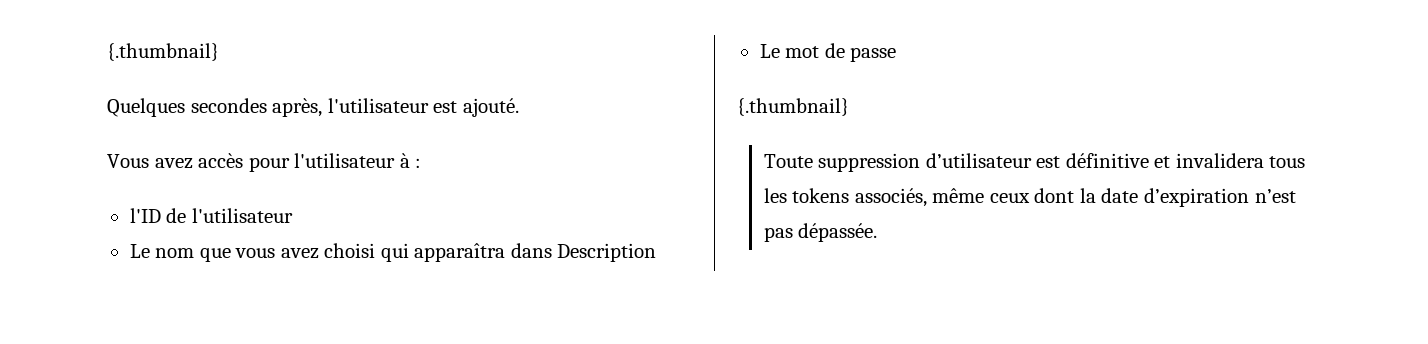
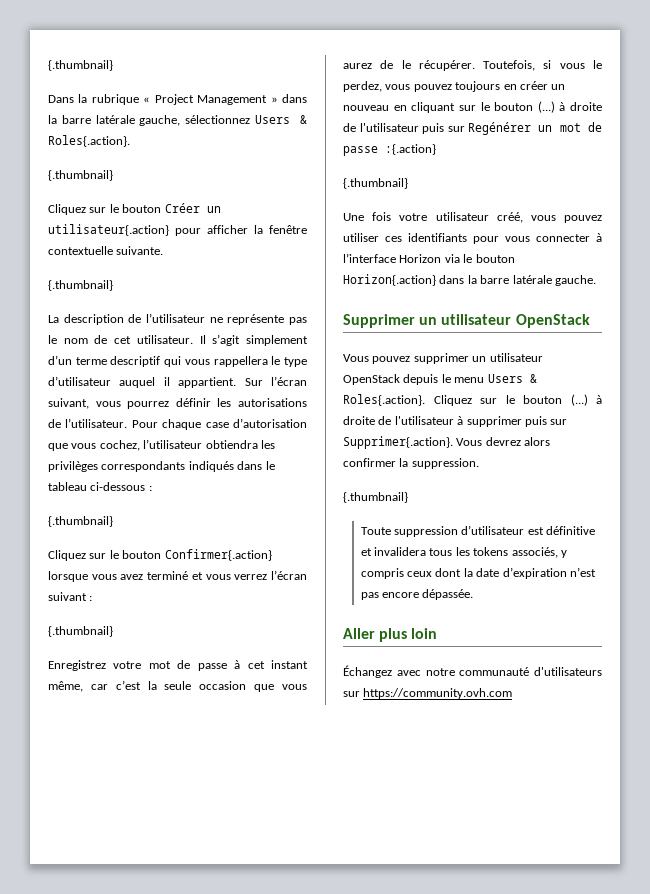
[107,43,219,61] [107,98,519,117] [107,153,422,172] [129,208,293,223] [129,243,657,262] [759,43,897,62] {.thumbnail} // Quelques secondes après, l'utilisateur est ajouté. // Vous avez accès pour l'utilisateur à : // l'ID de l'utilisateur // Le nom que vous avez choisi qui apparaîtra dans Description // Le mot de passe -> [48,60,113,71] [48,94,307,105] [48,115,307,126] [48,135,130,147] [48,170,113,181] [48,203,221,215] [48,224,307,236] [48,246,164,255] [48,280,113,291] [48,313,307,325] [48,334,308,346] [48,355,307,367] [48,376,307,388] [48,398,307,409] [48,418,307,430] [48,439,275,451] [48,461,275,472] [48,482,152,491] [48,516,113,527] [48,549,272,561] [48,570,307,582] [48,592,93,601] [48,626,113,637] [48,660,308,671] [48,680,307,692] [343,60,602,71] [343,81,566,92] [343,101,602,113] [343,122,602,135] [343,144,436,156] [343,178,408,189] [343,212,602,223] [343,233,602,244] [343,253,515,263] [343,274,596,286] [343,314,590,328] [343,353,543,364] [343,374,537,385] [343,394,602,406] [343,416,568,427] [343,436,551,449] [343,458,479,469] {.thumbnail} // Dans la rubrique « Project Management » dans la barre latérale gauche, sélectionnez Users & Roles{.action}. // {.thumbnail} // Cliquez sur le bouton Créer un utilisateur{.action} pour afficher la fenêtre contextuelle suivante. // {.thumbnail} // La description de l’utilisateur ne représente pas le nom de cet utilisateur. Il s’agit simplement d’un terme descriptif qui vous rappellera le type d’utilisateur auquel il appartient. Sur l’écran suivant, vous pourrez définir les autorisations de l’utilisateur. Pour chaque case d’autorisation que vous cochez, l’utilisateur obtiendra les privilèges correspondants indiqués dans le tableau ci-dessous : // {.thumbnail} // Cliquez sur le bouton Confirmer{.action} lorsque vous avez terminé et vous verrez l’écran suivant : // {.thumbnail} // Enregistrez votre mot de passe à cet instant même, car c’est la seule occasion que vous aurez de le récupérer. Toutefois, si vous le perdez, vous pouvez toujours en créer un nouveau en cliquant sur le bouton (...) à droite de l'utilisateur puis sur Regénérer un mot de passe :{.action} // {.thumbnail} // Une fois votre utilisateur créé, vous pouvez utiliser ces identifiants pour vous connecter à l’interface Horizon via le bouton Horizon{.action} dans la barre latérale gauche. // Supprimer un utilisateur OpenStack // Vous pouvez supprimer un utilisateur OpenStack depuis le menu Users & Roles{.action}. Cliquez sur le bouton (...) à droite de l'utilisateur à supprimer puis sur Supprimer{.action}. Vous devrez alors confirmer la suppression.
[932,188,985,203] même -> [560,550,567,558] [360,568,404,579] y compris
(793, 234) none -> [382,592,420,598] encore
(878, 232) none -> [343,628,438,642] [343,665,602,678] [343,688,513,699] // Aller plus loin // Échangez avec notre communauté d'utilisateurs sur https://community.ovh.com

